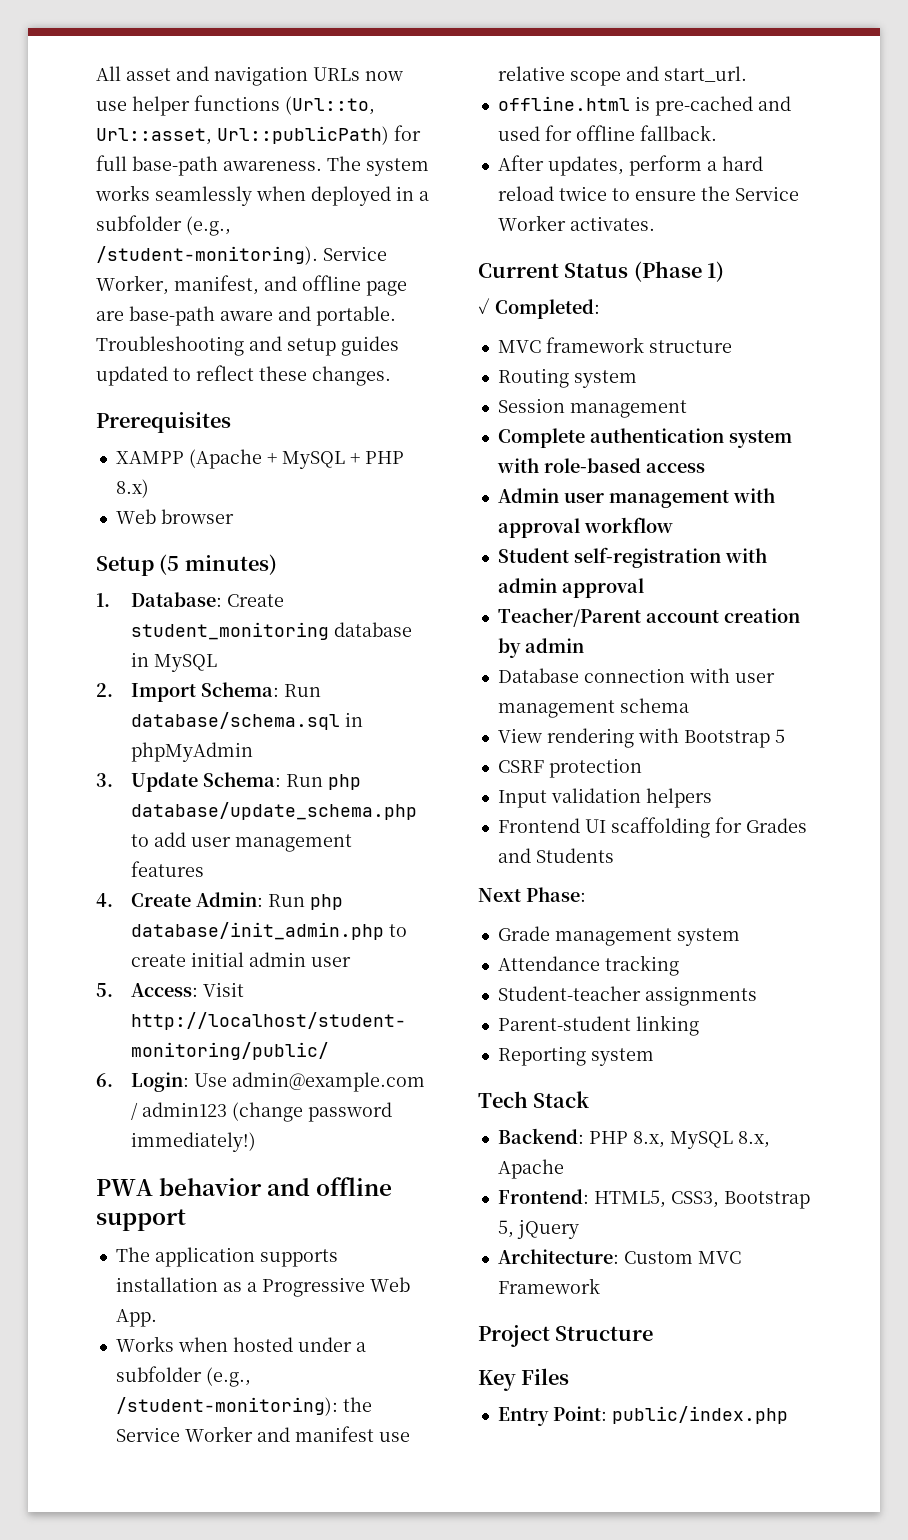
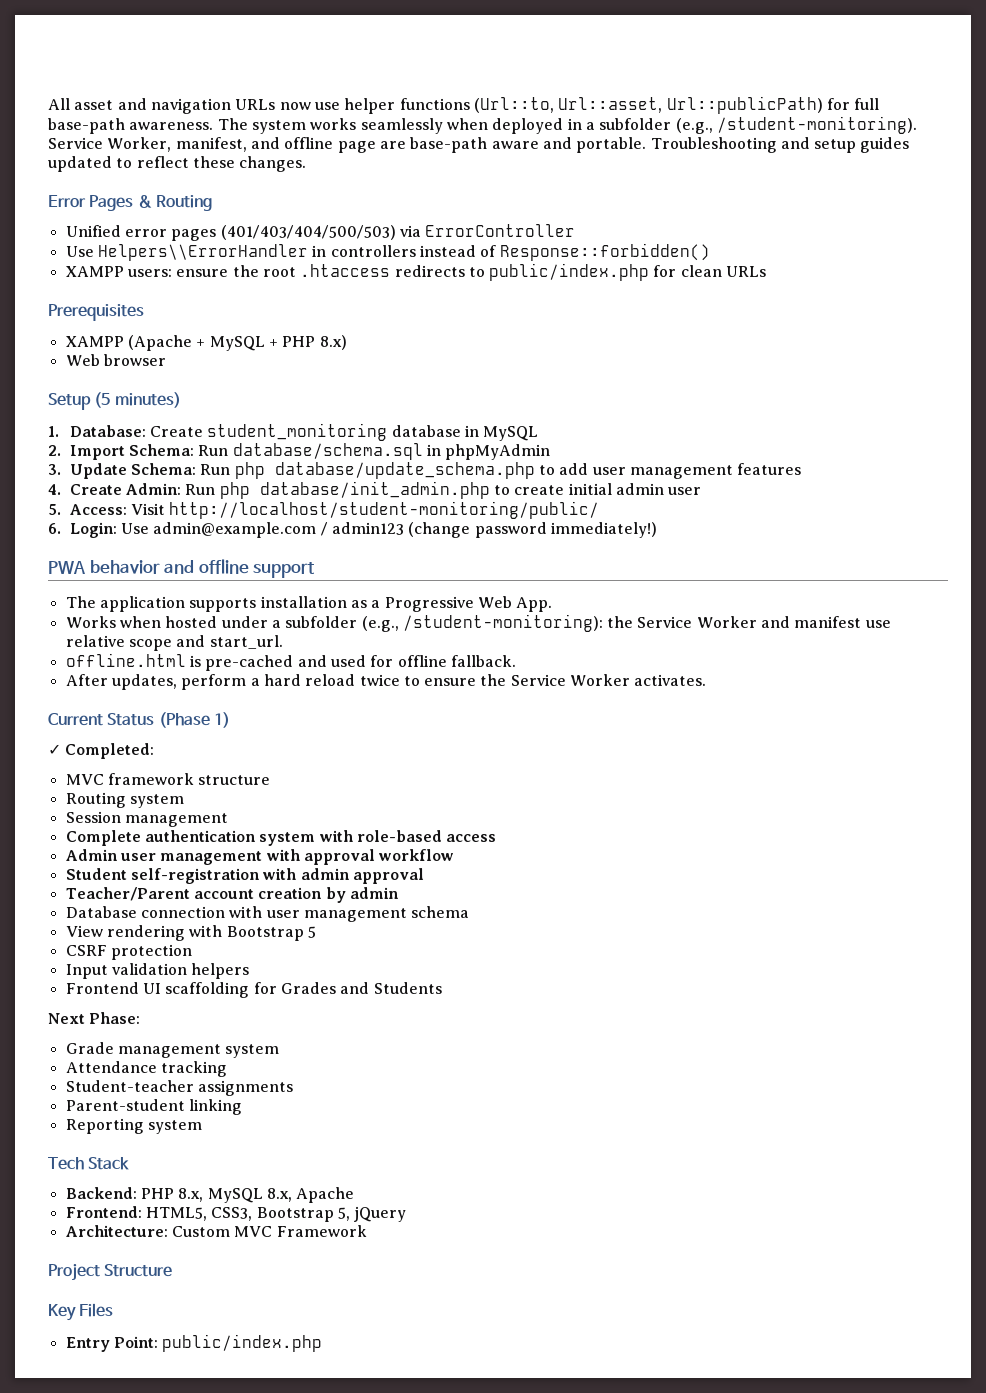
(391, 376) none -> [48,195,212,211] [65,224,576,241] [65,243,710,261] [65,263,767,281] // Error Pages & Routing // Unified error pages (401/403/404/500/503) via ErrorController // Use Helpers\\ErrorHandler in controllers instead of Response::forbidden() // XAMPP users: ensure the root .htaccess redirects to public/index.php for clean URLs

